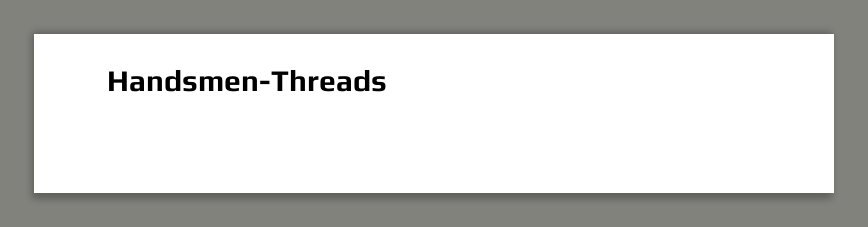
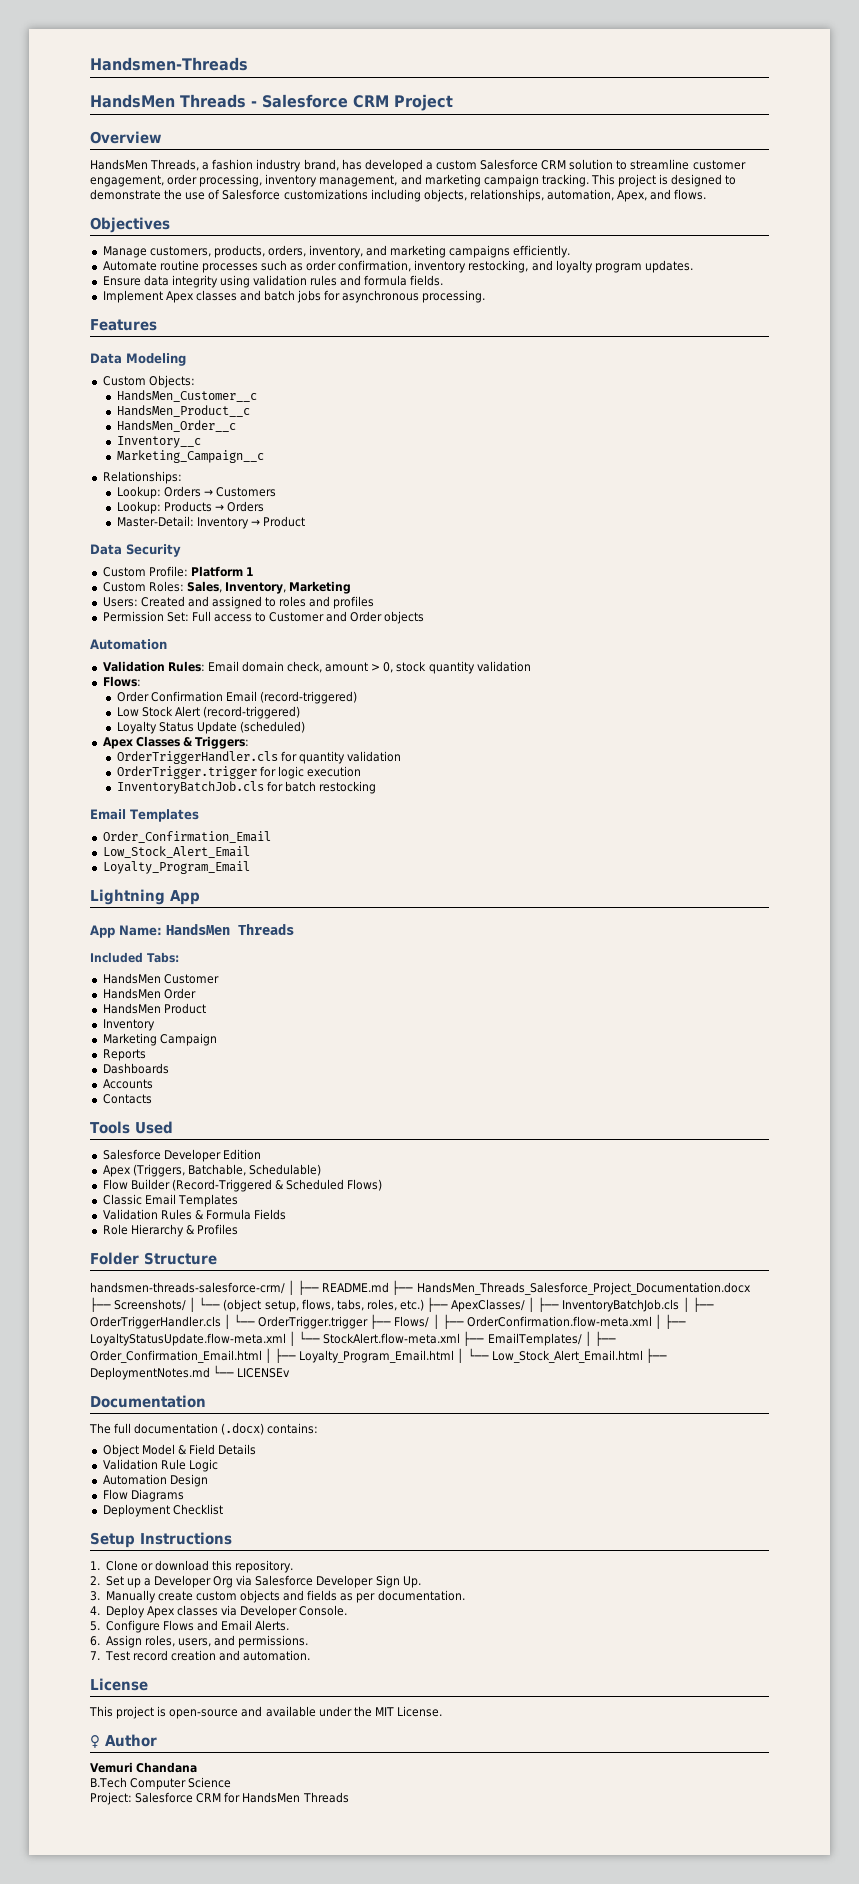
(387, 81) none -> [90,94,453,111] [90,131,161,144] [90,159,746,172] [90,174,737,187] [90,189,707,202] [90,217,170,233] [102,245,571,258] [102,260,693,273] [102,275,444,288] [102,290,486,303] [90,319,157,331] [90,353,186,366] [102,375,195,388] [116,390,257,402] [116,405,250,417] [116,420,236,432] [116,436,201,448] [116,450,264,463] [102,471,182,484] [116,486,277,499] [116,501,265,514] [116,516,306,529] [90,544,181,557] [102,566,254,577] [102,581,352,594] [102,596,375,609] [102,611,425,624] [90,639,167,650] [102,661,531,674] [102,676,141,687] [116,691,358,704] [116,706,301,719] [116,721,306,734] [102,736,249,749] [116,751,402,764] [116,766,362,779] [116,781,377,794] [90,809,199,822] [102,831,271,843] [102,846,250,858] [102,861,250,874] [90,889,200,905] [90,923,294,938] [90,952,179,963] [102,973,219,984] [102,988,196,999] [102,1003,206,1014] [102,1019,155,1031] [102,1033,217,1046] [102,1049,146,1061] [102,1063,169,1074] [102,1079,153,1089] [102,1094,152,1104] [90,1121,173,1134] [102,1149,261,1162] [102,1164,321,1177] [102,1179,383,1192] [102,1194,238,1207] [102,1209,287,1220] [102,1224,238,1237] [90,1252,217,1265] [90,1280,751,1295] [90,1297,714,1312] [90,1314,686,1329] [90,1331,616,1346] [90,1348,667,1363] [90,1365,291,1380] [90,1395,206,1408] [89,1423,319,1435] [102,1444,257,1457] [102,1459,218,1472] [102,1474,208,1487] [102,1489,184,1502] [102,1504,223,1517] [90,1532,232,1548] [90,1560,294,1573] [90,1575,421,1588] [90,1590,465,1603] [90,1605,348,1618] [90,1620,290,1633] [90,1635,309,1648] [90,1650,311,1661] [90,1678,148,1691] [89,1706,442,1719] [90,1734,157,1748] [90,1762,198,1773] [90,1777,232,1790] [90,1792,349,1805] // HandsMen Threads - Salesforce CRM Project // Overview // HandsMen Threads, a fashion industry brand, has developed a custom Salesforce CRM solution to streamline customer engagement, order processing, inventory management, and marketing campaign tracking. This project is designed to demonstrate the use of Salesforce customizations including objects, relationships, automation, Apex, and flows. // Objectives // Manage customers, products, orders, inventory, and marketing campaigns efficiently. // Automate routine processes such as order confirmation, inventory restocking, and loyalty program updates. // Ensure data integrity using validation rules and formula fields. // Implement Apex classes and batch jobs for asynchronous processing. // Features // Data Modeling // Custom Objects: // HandsMen_Customer__c // HandsMen_Product__c // HandsMen_Order__c // Inventory__c // Marketing_Campaign__c // Relationships: // Lookup: Orders → Customers // Lookup: Products → Orders // Master-Detail: Inventory → Product // Data Security // Custom Profile: Platform 1 // Custom Roles: Sales, Inventory, Marketing // Users: Created and assigned to roles and profiles // Permission Set: Full access to Customer and Order objects // Automation // Validation Rules: Email domain check, amount > 0, stock quantity validation // Flows: // Order Confirmation Email (record-triggered) // Low Stock Alert (record-triggered) // Loyalty Status Update (scheduled) // Apex Classes & Triggers: // OrderTriggerHandler.cls for quantity validation // OrderTrigger.trigger for logic execution // InventoryBatchJob.cls for batch restocking // Email Templates // Order_Confirmation_Email // Low_Stock_Alert_Email // Loyalty_Program_Email // Lightning App // App Name: HandsMen Threads // Included Tabs: // HandsMen Customer // HandsMen Order // HandsMen Product // Inventory // Marketing Campaign // Reports // Dashboards // Accounts // Contacts // Tools Used // Salesforce Developer Edition // Apex (Triggers, Batchable, Schedulable) // Flow Builder (Record-Triggered & Scheduled Flows) // Classic Email Templates // Validation Rules & Formula Fields // Role Hierarchy & Profiles // Folder Structure // handsmen-threads-salesforce-crm/ │ ├── README.md ├── HandsMen_Threads_Salesforce_Project_Documentation.docx ├── Screenshots/ │ └── (object setup, flows, tabs, roles, etc.) ├── ApexClasses/ │ ├── InventoryBatchJob.cls │ ├── OrderTriggerHandler.cls │ └── OrderTrigger.trigger ├── Flows/ │ ├── OrderConfirmation.flow-meta.xml │ ├── LoyaltyStatusUpdate.flow-meta.xml │ └── StockAlert.flow-meta.xml ├── EmailTemplates/ │ ├── Order_Confirmation_Email.html │ ├── Loyalty_Program_Email.html │ └── Low_Stock_Alert_Email.html ├── DeploymentNotes.md └── LICENSEv // Documentation // The full documentation (.docx) contains: // Object Model & Field Details // Validation Rule Logic // Automation Design // Flow Diagrams // Deployment Checklist // Setup Instructions // 1. Clone or download this repository. // 2. Set up a Developer Org via Salesforce Developer Sign Up. // 3. Manually create custom objects and fields as per documentation. // 4. Deploy Apex classes via Developer Console. // 5. Configure Flows and Email Alerts. // 6. Assign roles, users, and permissions. // 7. Test record creation and automation. // License // This project is open-source and available under the MIT License. // ♀ Author // Vemuri Chandana // B.Tech Computer Science // Project: Salesforce CRM for HandsMen Threads

